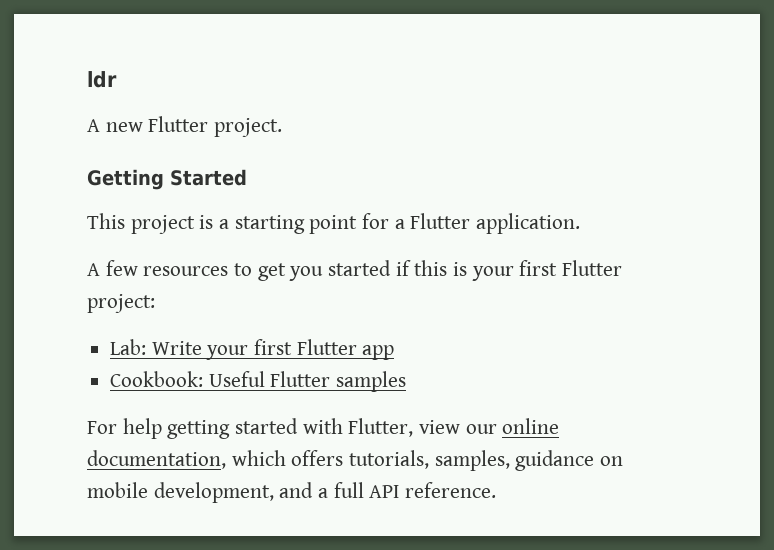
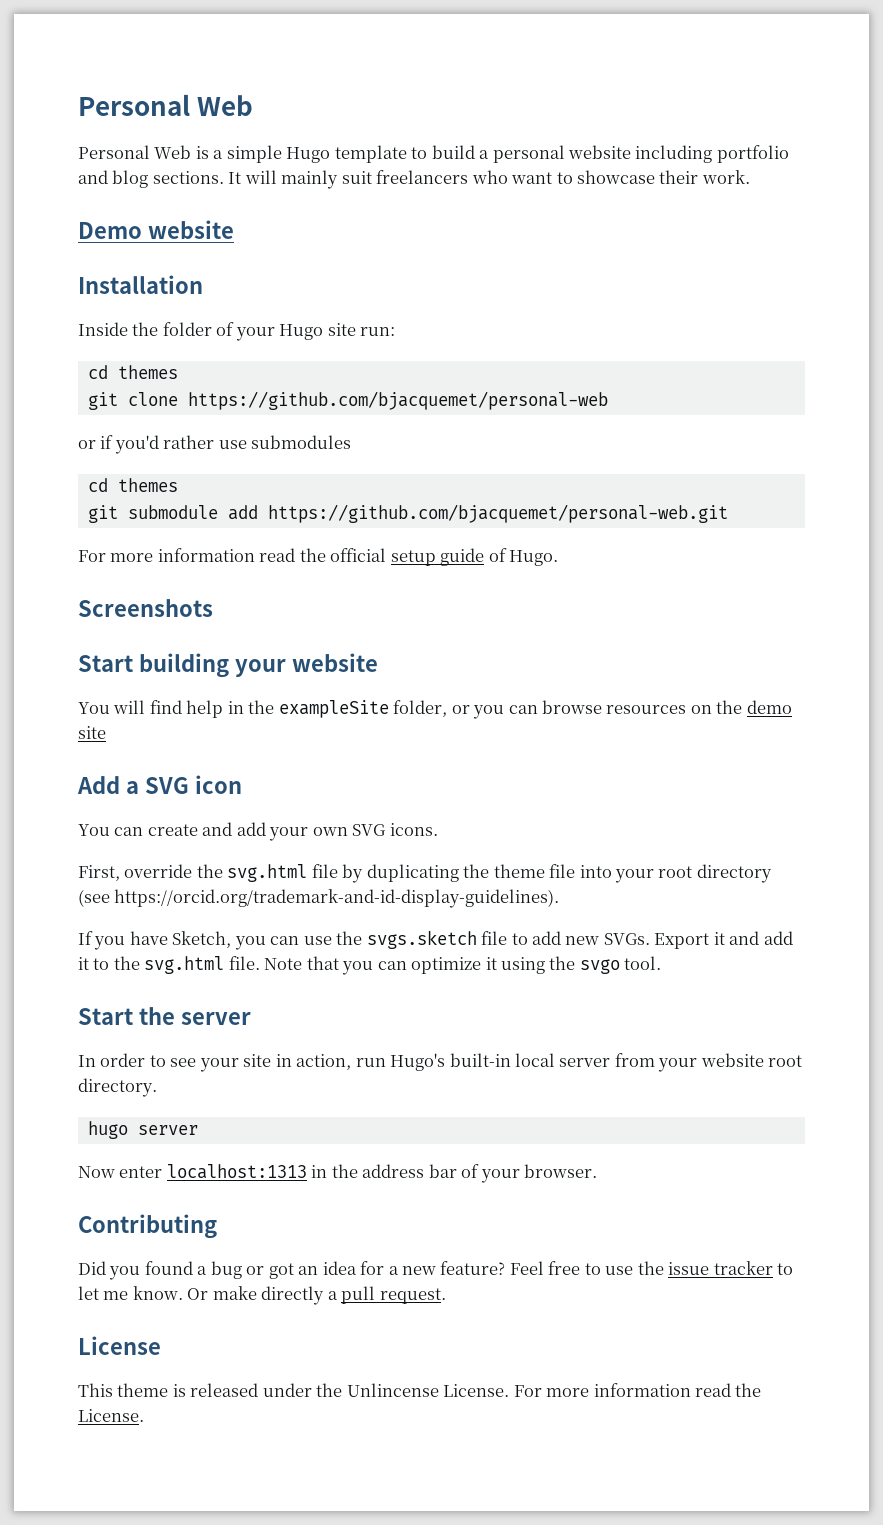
[87,71,117,88] [87,116,283,137] [87,169,247,190] [87,213,581,234] [87,260,623,281] [87,294,155,313] [110,339,395,360] [110,371,407,392] [87,418,560,439] [87,450,624,471] [87,482,497,503] ldr // A new Flutter project. // Getting Started // This project is a starting point for a Flutter application. // A few resources to get you started if this is your first Flutter project: // Lab: Write your first Flutter app // Cookbook: Useful Flutter samples // For help getting started with Flutter, view our online documentation, which offers tutorials, samples, guidance on mobile development, and a full API reference. -> [78,94,254,116] [78,145,789,163] [78,170,750,189] [78,220,234,239] [78,275,203,294] [78,322,396,341] [87,365,178,379] [87,391,608,410] [78,435,352,454] [87,478,178,492] [87,504,728,523] [78,548,559,566] [78,599,213,617] [78,653,378,678] [78,700,792,719] [78,726,106,739] [77,775,242,794] [78,822,438,841] [78,864,772,883] [78,889,560,908] [78,930,793,950] [78,956,662,975] [78,1007,251,1025] [78,1053,803,1072] [78,1078,157,1097] [87,1121,198,1139] [78,1164,598,1183] [78,1214,217,1239] [78,1261,794,1280] [78,1286,446,1305] [78,1336,161,1355] [78,1383,762,1397] [78,1409,144,1422] Personal Web // Personal Web is a simple Hugo template to build a personal website including portfolio and blog sections. It will mainly suit freelancers who want to showcase their work. // Demo website // Installation // Inside the folder of your Hugo site run: // cd themes // git clone https://github.com/bjacquemet/personal-web // or if you'd rather use submodules // cd themes // git submodule add https://github.com/bjacquemet/personal-web.git // For more information read the official setup guide of Hugo. // Screenshots // Start building your website // You will find help in the exampleSite folder, or you can browse resources on the demo site // Add a SVG icon // You can create and add your own SVG icons. // First, override the svg.html file by duplicating the theme file into your root directory (see https://orcid.org/trademark-and-id-display-guidelines). // If you have Sketch, you can use the svgs.sketch file to add new SVGs. Export it and add it to the svg.html file. Note that you can optimize it using the svgo tool. // Start the server // In order to see your site in action, run Hugo's built-in local server from your website root directory. // hugo server // Now enter localhost:1313 in the address bar of your browser. // Contributing // Did you found a bug or got an idea for a new feature? Feel free to use the issue tracker to let me know. Or make directly a pull request. // License // This theme is released under the Unlincense License. For more information read the License.

